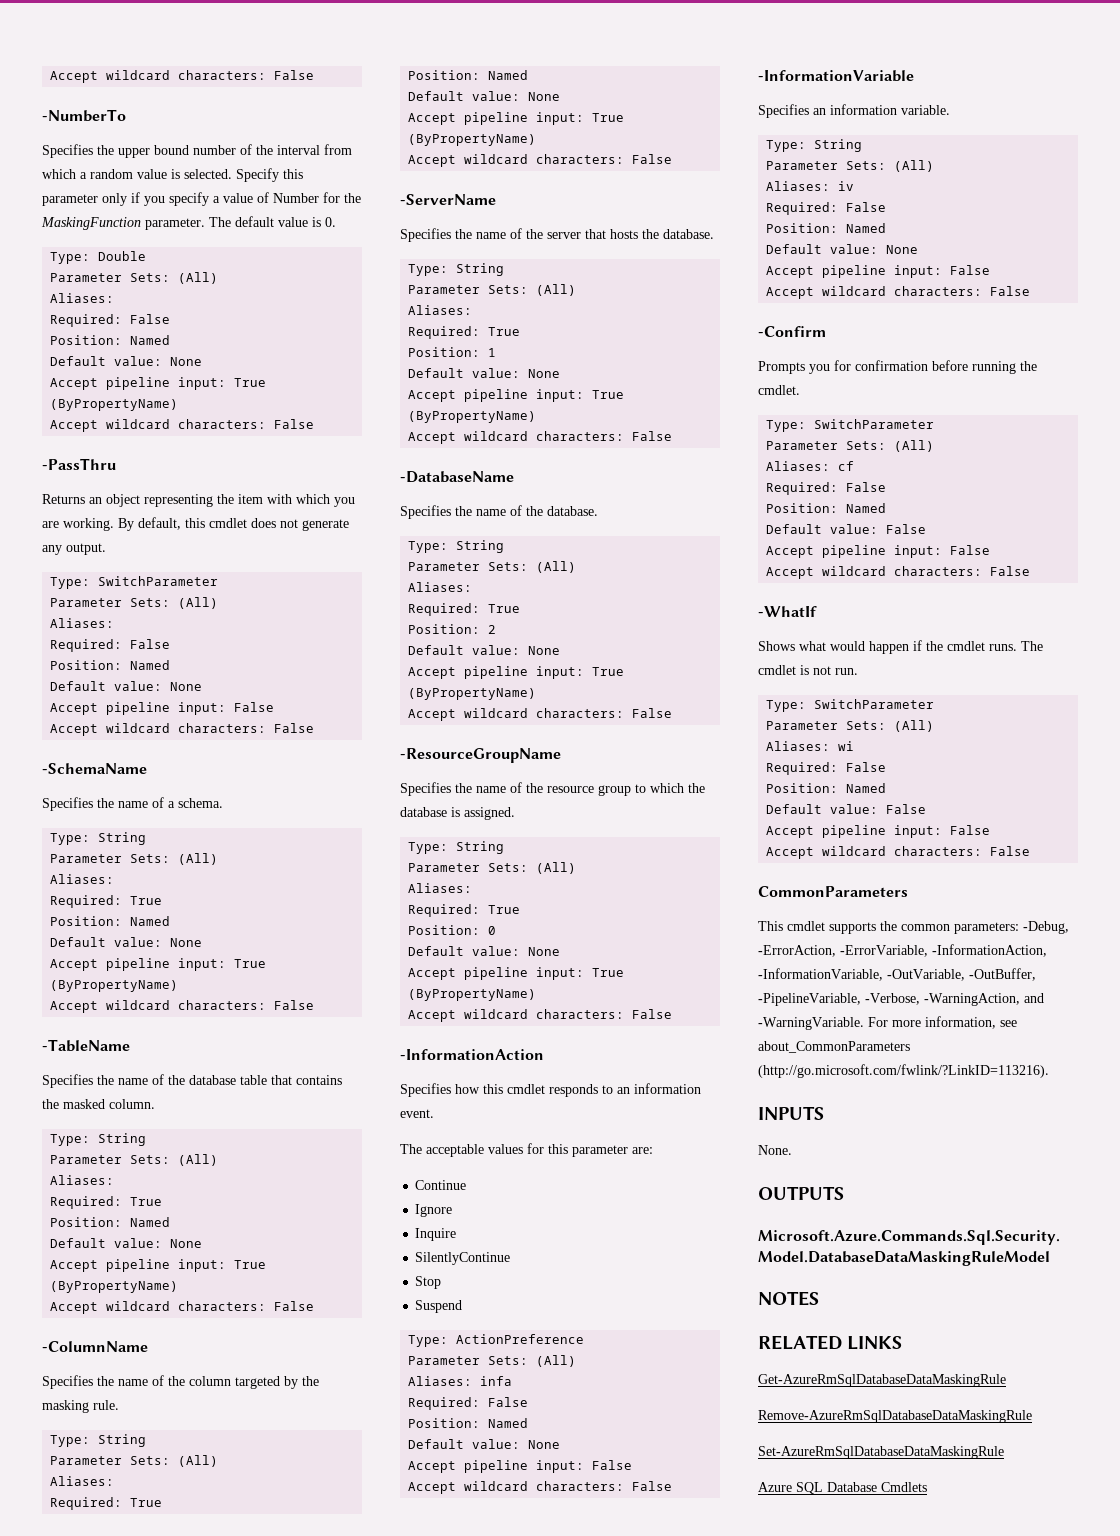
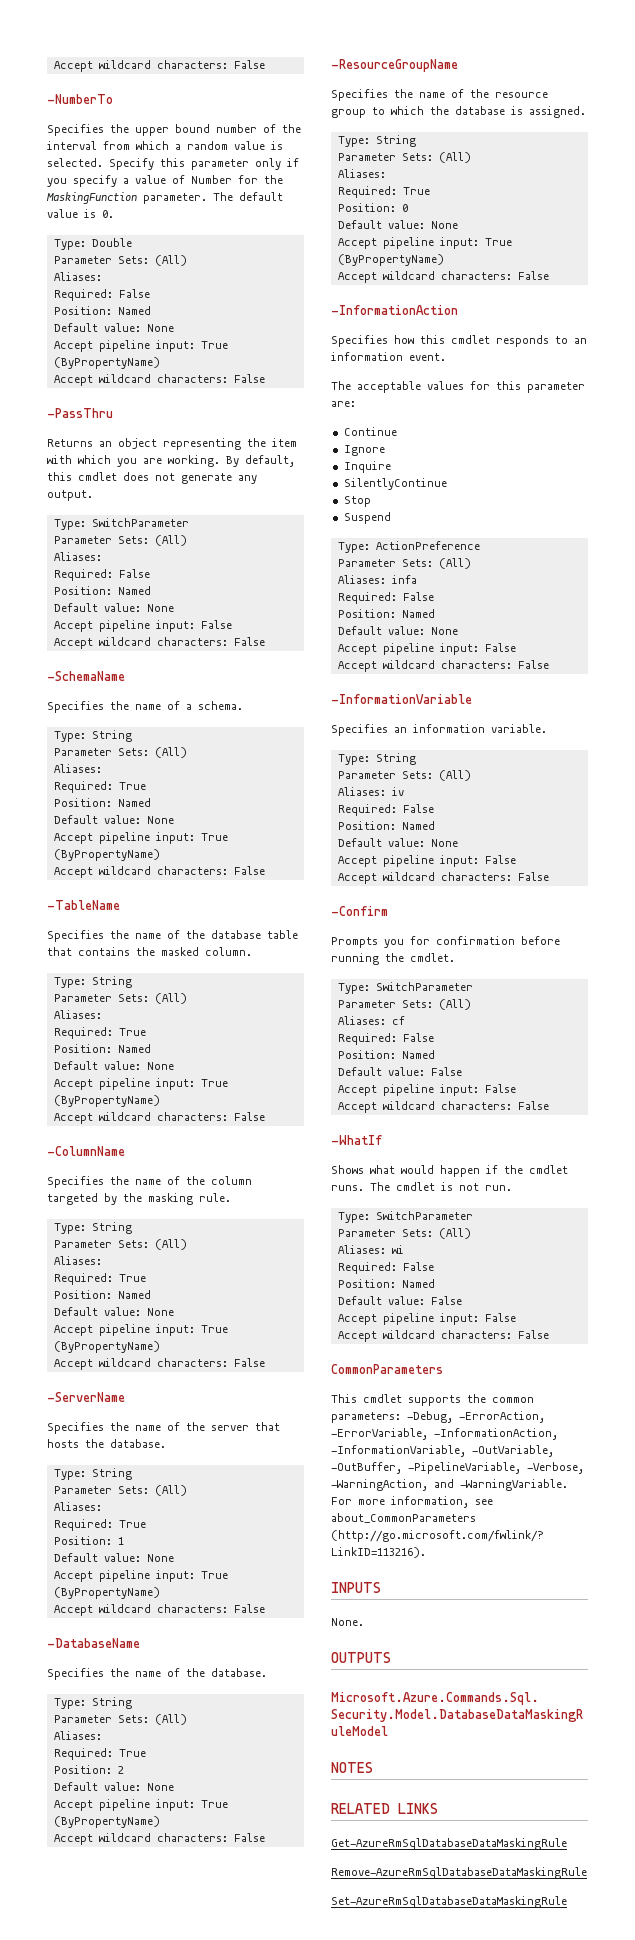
[758,1482,927,1494] // Azure SQL Database Cmdlets -> (567, 1902) none

